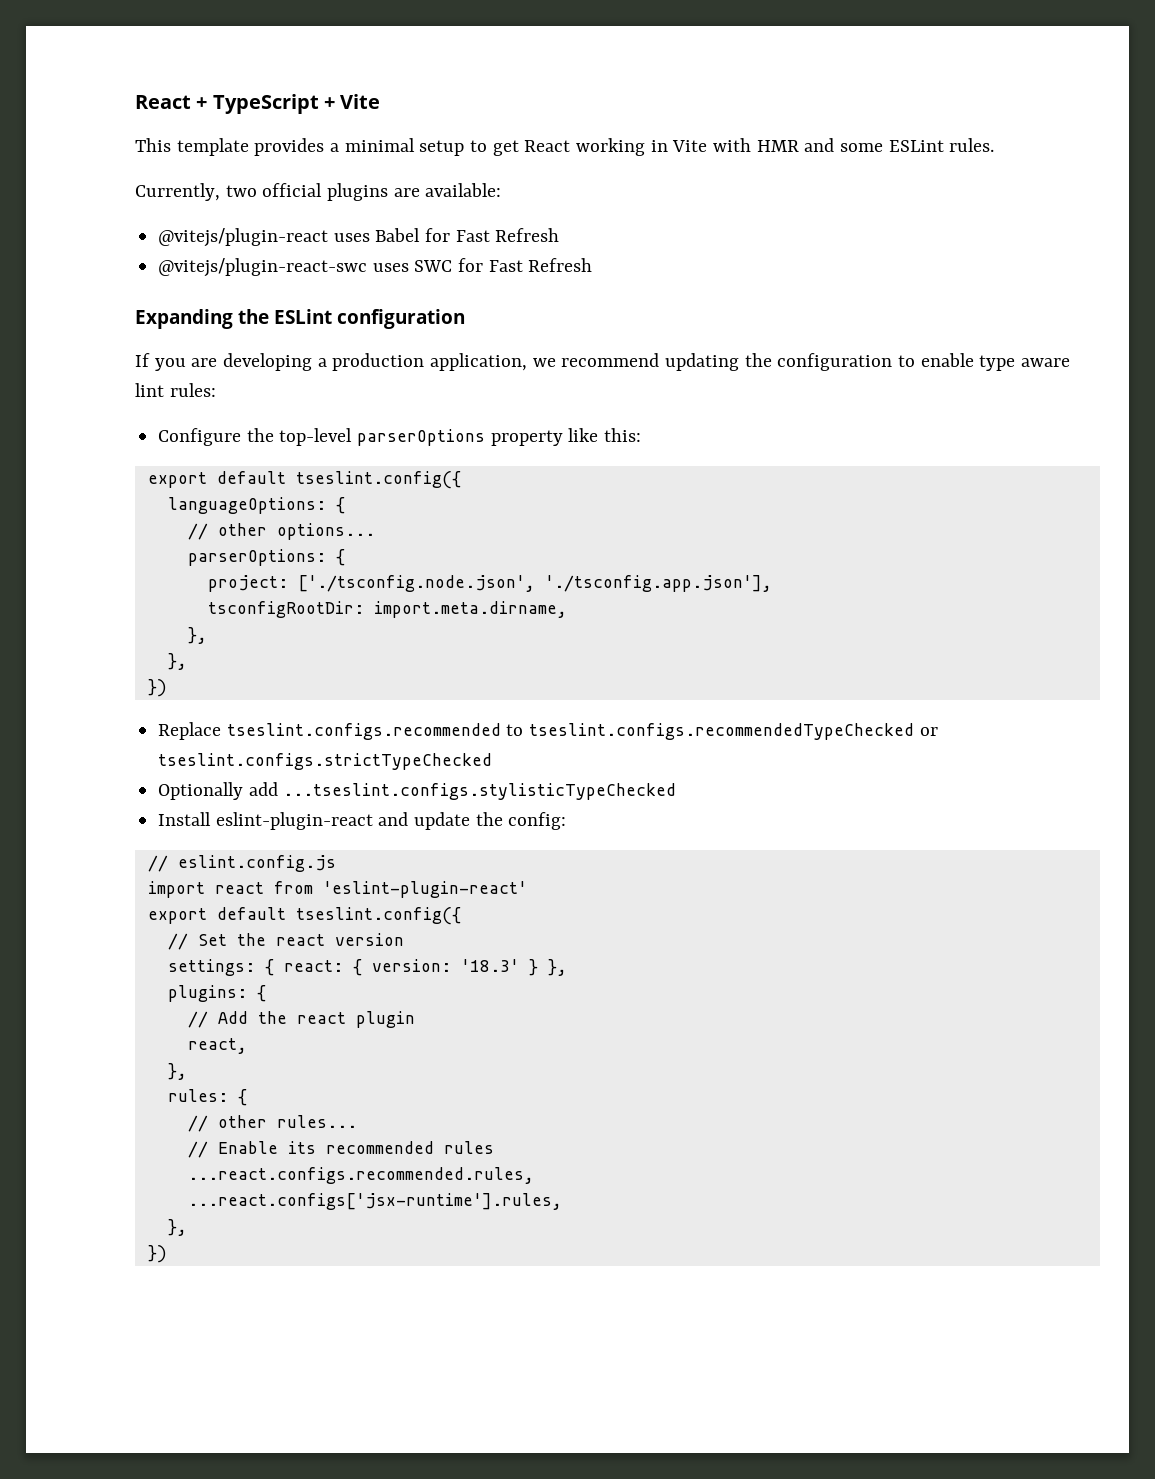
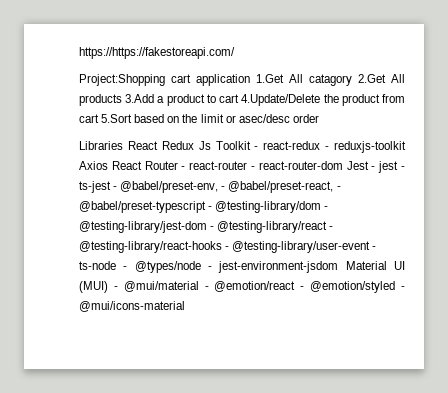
[135,94,381,114] [135,138,995,156] [135,183,502,201] [158,228,560,247] [158,258,593,277] [135,309,465,329] [135,353,1071,371] [135,383,216,397] [158,428,642,446] [147,471,461,489] [167,497,345,514] [187,523,375,540] [187,549,345,566] [207,575,772,592] [207,601,567,618] [187,627,207,644] [167,653,187,670] [147,679,167,697] [158,722,938,740] [158,753,493,770] [158,782,677,800] [158,812,567,830] [147,855,336,872] [147,881,527,898] [147,907,461,925] [167,933,404,950] [167,959,567,976] [167,985,266,1002] [187,1011,415,1028] [187,1038,247,1054] [167,1063,187,1080] [167,1089,247,1106] [187,1115,357,1132] [187,1141,494,1158] [187,1167,534,1184] [187,1193,562,1210] [167,1219,187,1236] [147,1245,167,1263] React + TypeScript + Vite // This template provides a minimal setup to get React working in Vite with HMR and some ESLint rules. // Currently, two official plugins are available: // @vitejs/plugin-react uses Babel for Fast Refresh // @vitejs/plugin-react-swc uses SWC for Fast Refresh // Expanding the ESLint configuration // If you are developing a production application, we recommend updating the configuration to enable type aware lint rules: // Configure the top-level parserOptions property like this: // export default tseslint.config({ // languageOptions: { // // other options... // parserOptions: { // project: ['./tsconfig.node.json', './tsconfig.app.json'], // tsconfigRootDir: import.meta.dirname, // }, // }, // }) // Replace tseslint.configs.recommended to tseslint.configs.recommendedTypeChecked or tseslint.configs.strictTypeChecked // Optionally add ...tseslint.configs.stylisticTypeChecked // Install eslint-plugin-react and update the config: // // eslint.config.js // import react from 'eslint-plugin-react' // export default tseslint.config({ // // Set the react version // settings: { react: { version: '18.3' } }, // plugins: { // // Add the react plugin // react, // }, // rules: { // // other rules... // // Enable its recommended rules // ...react.configs.recommended.rules, // ...react.configs['jsx-runtime'].rules, // }, // }) -> [79,47,235,59] [79,74,405,86] [79,94,406,106] [79,114,319,123] [79,141,406,153] [79,161,406,173] [79,181,341,193] [79,201,329,213] [79,221,334,233] [79,241,377,253] [79,261,405,273] [79,281,405,293] [79,301,185,312] https://https://fakestoreapi.com/ // Project:Shopping cart application 1.Get All catagory 2.Get All products 3.Add a product to cart 4.Update/Delete the product from cart 5.Sort based on the limit or asec/desc order // Libraries React Redux Js Toolkit - react-redux - reduxjs-toolkit Axios React Router - react-router - react-router-dom Jest - jest - ts-jest - @babel/preset-env, - @babel/preset-react, - @babel/preset-typescript - @testing-library/dom - @testing-library/jest-dom - @testing-library/react - @testing-library/react-hooks - @testing-library/user-event - ts-node - @types/node - jest-environment-jsdom Material UI (MUI) - @mui/material - @emotion/react - @emotion/styled - @mui/icons-material

